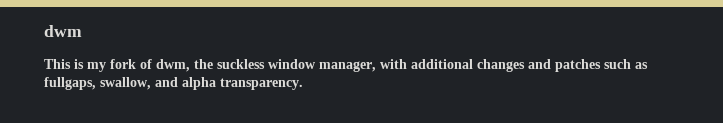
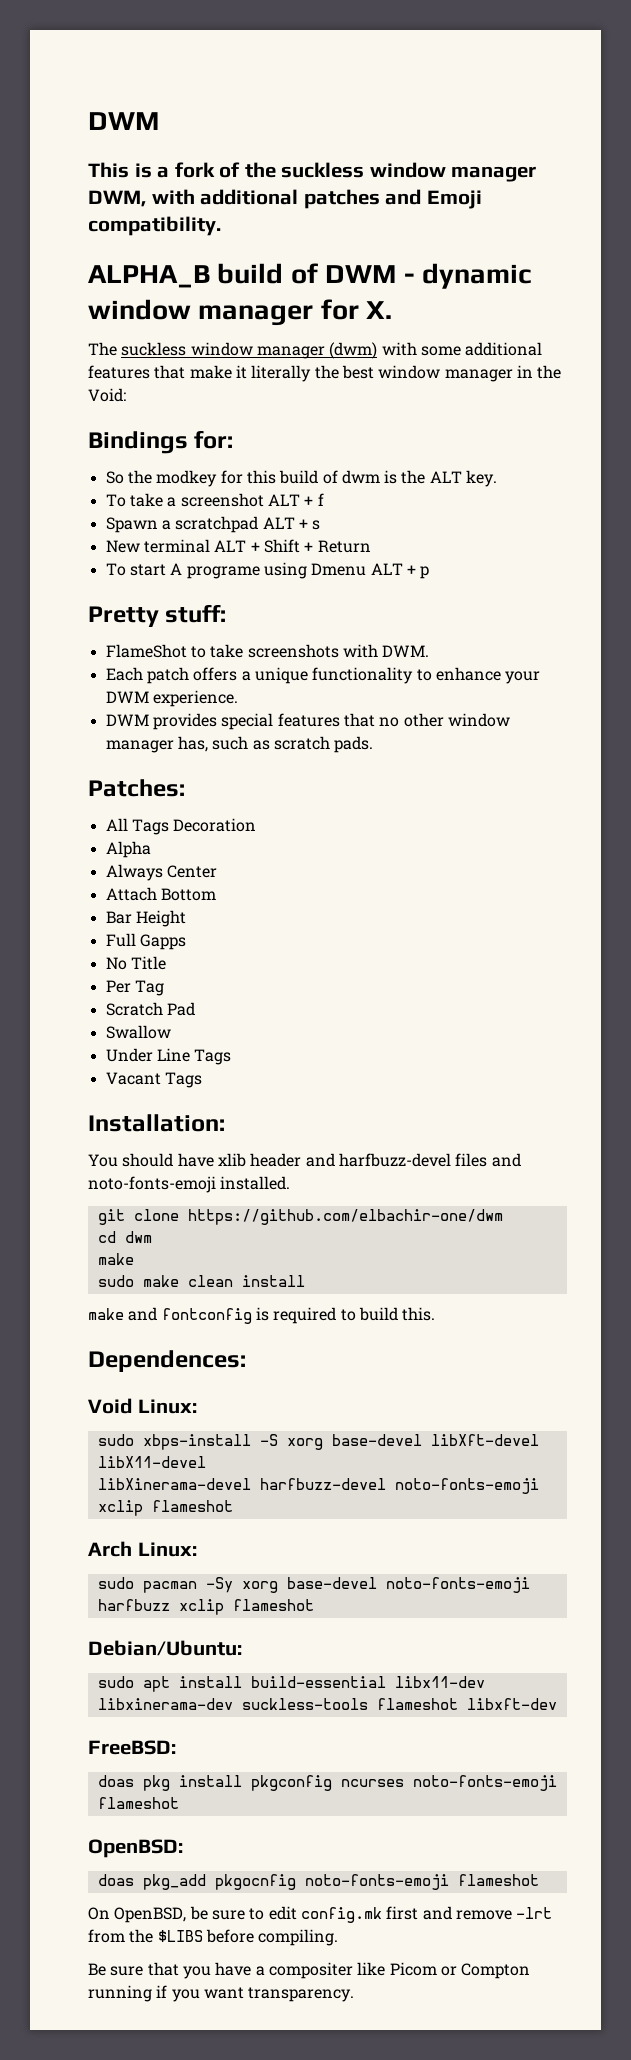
[44,25,82,37] dwm -> [88,112,159,130] DWM
[87,62,106,72] my -> [157,166,170,178] a
[156,59,190,72] dwm, -> (241, 170) none
[319,59,648,72] [44,77,216,90] manager, with additional changes and patches such as fullgaps, swallow, and alpha -> [451,166,537,182] [88,189,482,209] [88,216,221,236] [88,263,532,289] [88,299,393,326] [88,342,543,359] [88,365,562,382] [88,388,126,402] [88,430,234,454] [105,470,498,487] [105,493,324,507] [105,516,321,533] [105,539,371,553] [105,562,430,579] [88,604,227,627] [105,644,430,658] [105,667,541,684] [105,690,238,707] [105,713,510,730] [105,736,374,753] [88,779,185,797] [105,818,257,835] [105,841,151,858] [105,864,217,881] [105,887,216,901] [105,910,186,927] [105,933,186,950] [105,956,166,970] [105,980,164,996] [105,1002,195,1016] [105,1025,171,1039] [105,1048,232,1065] [105,1072,202,1088] [88,1114,225,1132] [88,1153,521,1167] [88,1176,291,1193] [97,1209,503,1225] [97,1231,152,1243] [97,1253,134,1265] [97,1275,305,1287] [88,1307,436,1324] [88,1350,246,1372] [88,1398,197,1414] [97,1434,539,1450] [97,1456,206,1468] [97,1478,539,1494] [97,1500,233,1516] [88,1541,197,1557] [97,1577,530,1593] [97,1599,314,1615] [88,1640,242,1656] [97,1676,485,1692] [97,1698,557,1710] [88,1740,176,1755] [97,1775,557,1791] [97,1797,179,1809] [88,1839,183,1858] [97,1874,539,1890] [88,1906,553,1923] [88,1929,339,1946] [88,1962,531,1979] [88,1985,244,2002] manager DWM, with additional patches and Emoji compatibility. // ALPHA_B build of DWM - dynamic window manager for X. // The suckless window manager (dwm) with some additional features that make it literally the best window manager in the Void: // Bindings for: // So the modkey for this build of dwm is the ALT key. // To take a screenshot ALT + f // Spawn a scratchpad ALT + s // New terminal ALT + Shift + Return // To start A programe using Dmenu ALT + p // Pretty stuff: // FlameShot to take screenshots with DWM. // Each patch offers a unique functionality to enhance your DWM experience. // DWM provides special features that no other window manager has, such as scratch pads. // Patches: // All Tags Decoration // Alpha // Always Center // Attach Bottom // Bar Height // Full Gapps // No Title // Per Tag // Scratch Pad // Swallow // Under Line Tags // Vacant Tags // Installation: // You should have xlib header and harfbuzz-devel files and noto-fonts-emoji installed. // git clone https://github.com/elbachir-one/dwm // cd dwm // make // sudo make clean install // make and fontconfig is required to build this. // Dependences: // Void Linux: // sudo xbps-install -S xorg base-devel libXft-devel libX11-devel // libXinerama-devel harfbuzz-devel noto-fonts-emoji xclip flameshot // Arch Linux: // sudo pacman -Sy xorg base-devel noto-fonts-emoji harfbuzz xclip flameshot // Debian/Ubuntu: // sudo apt install build-essential libx11-dev libxinerama-dev suckless-tools flameshot libxft-dev // FreeBSD: // doas pkg install pkgconfig ncurses noto-fonts-emoji flameshot // OpenBSD: // doas pkg_add pkgocnfig noto-fonts-emoji flameshot // On OpenBSD, be sure to edit config.mk first and remove -lrt from the $LIBS before compiling. // Be sure that you have a compositer like Picom or Compton running if you want

